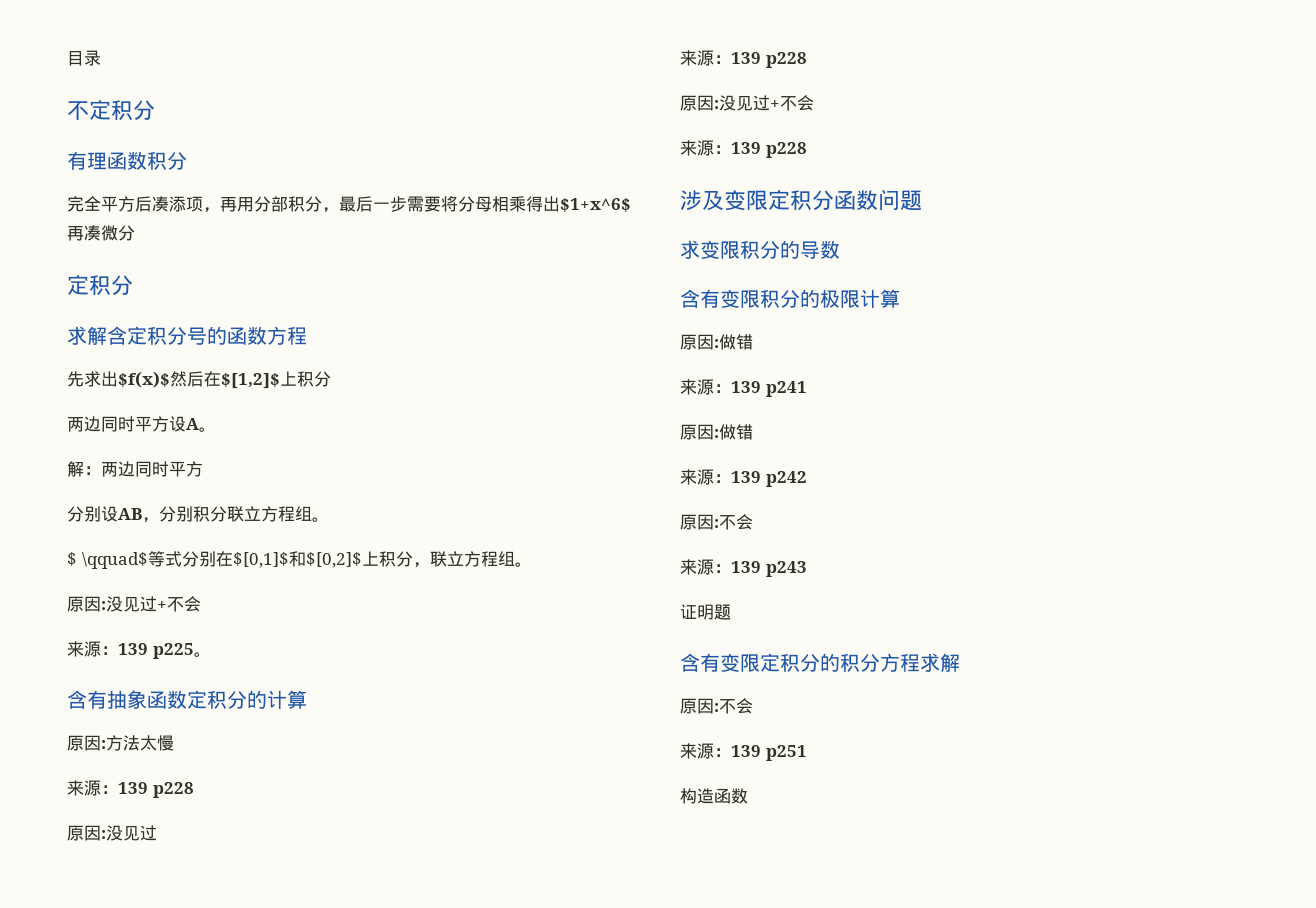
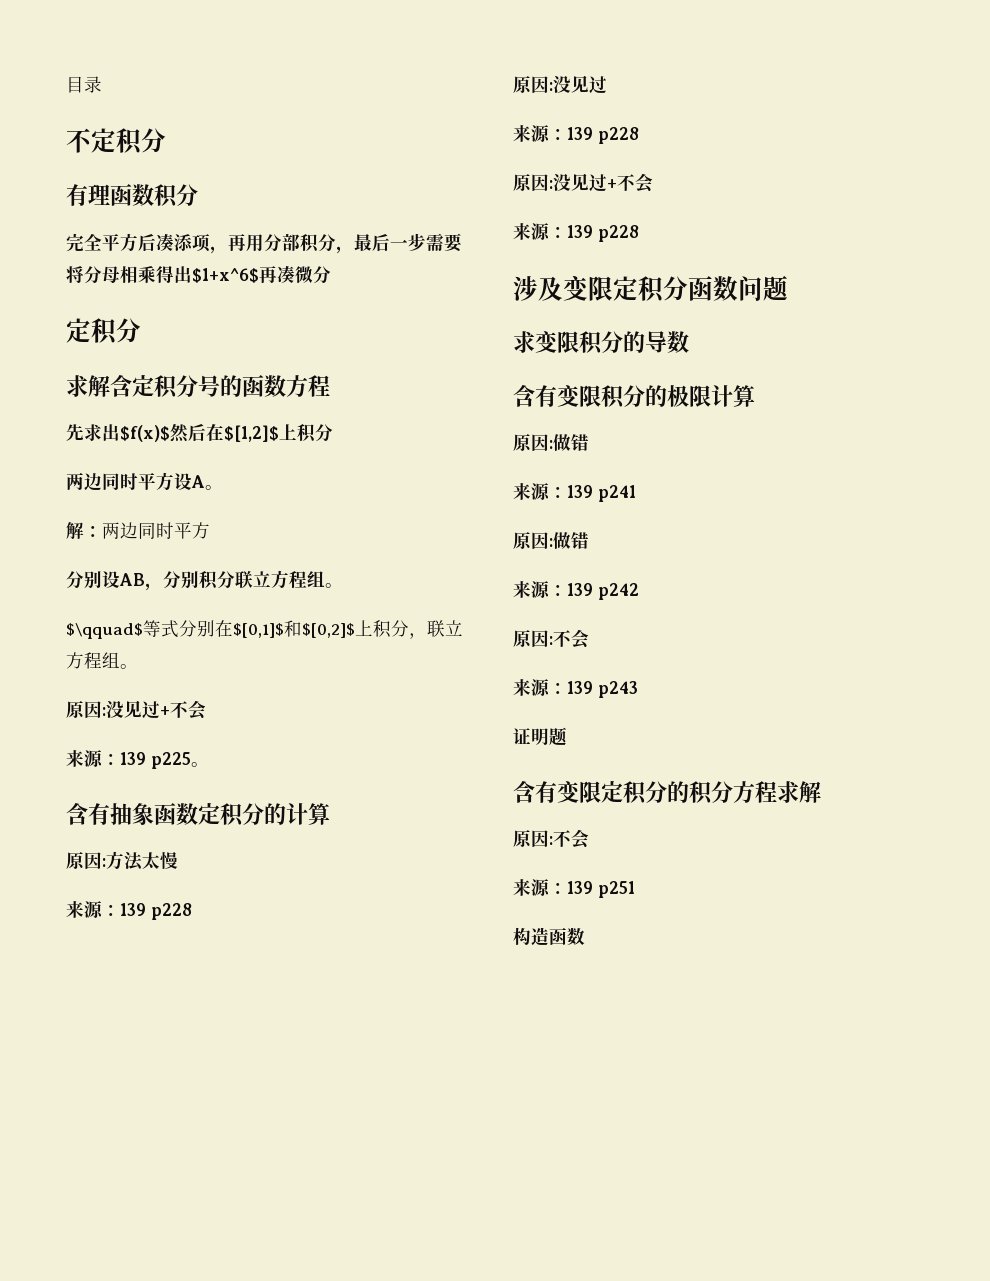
[67,552,148,569] $ \qquad$ -> [66,623,143,639] $\qquad$

